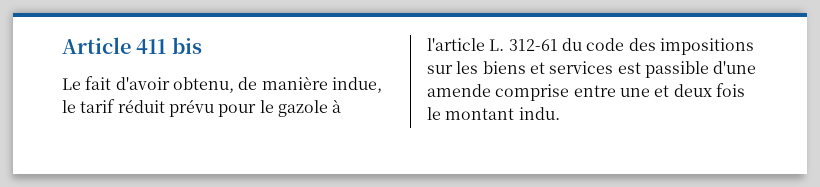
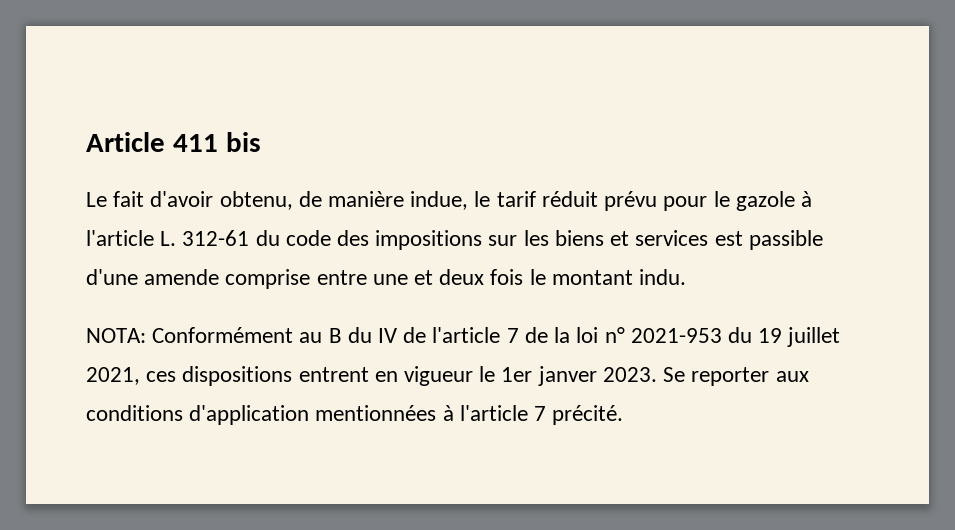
(560, 113) none -> [86,327,841,347] [86,366,809,386] [86,405,624,425] // NOTA: Conformément au B du IV de l'article 7 de la loi n° 2021-953 du 19 juillet 2021, ces dispositions entrent en vigueur le 1er janver 2023. Se reporter aux conditions d'application mentionnées à l'article 7 précité.

